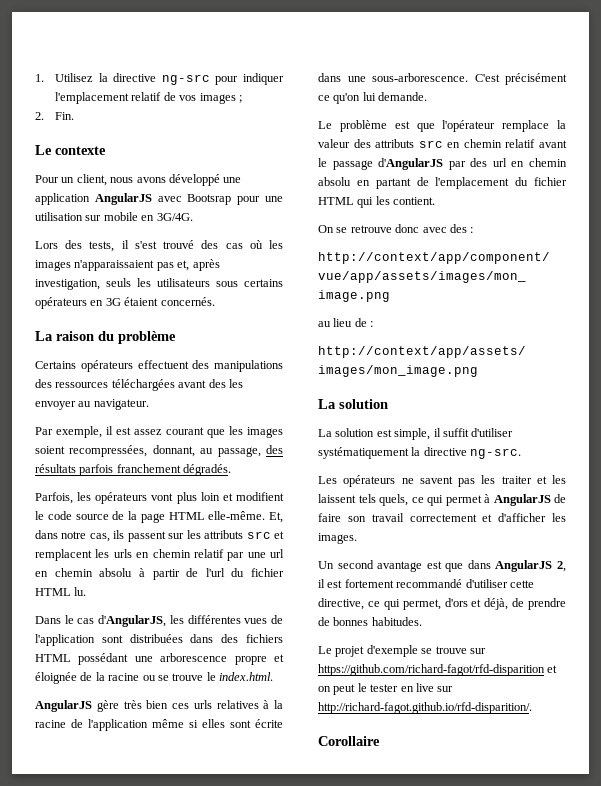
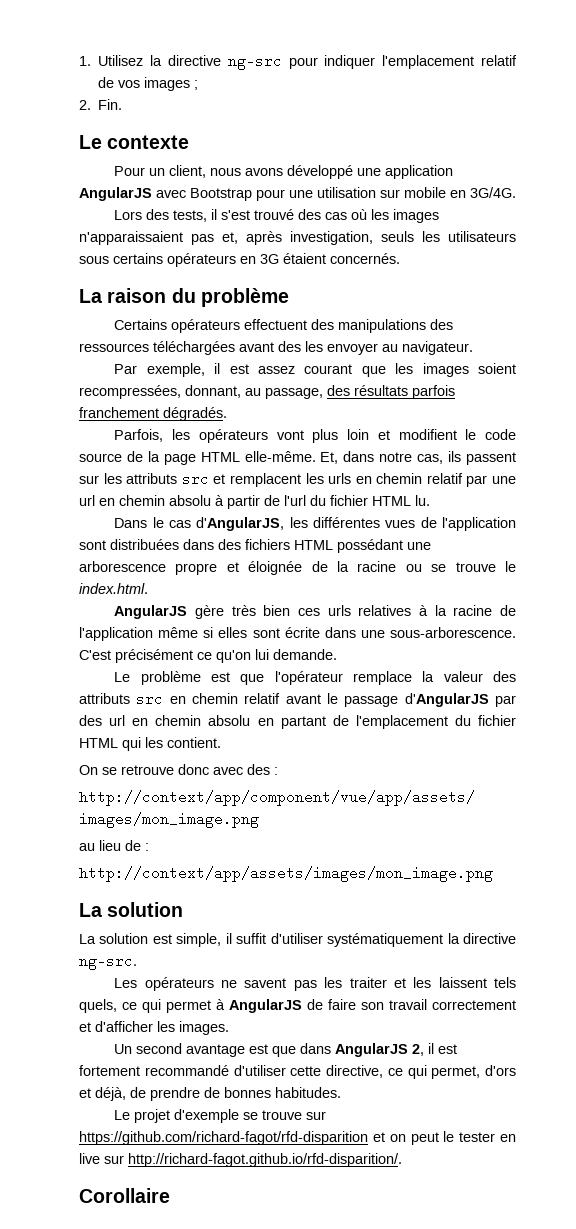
[187,194,232,205] Bootsrap -> [190,188,252,201] Bootstrap

